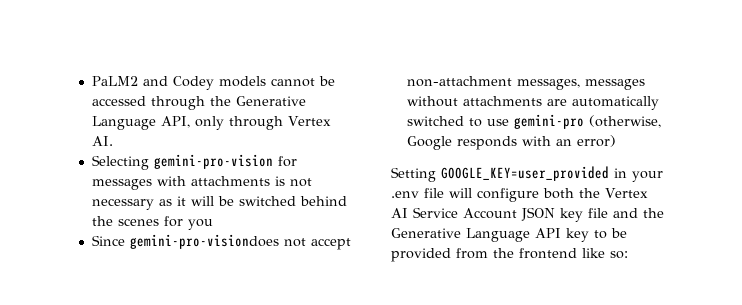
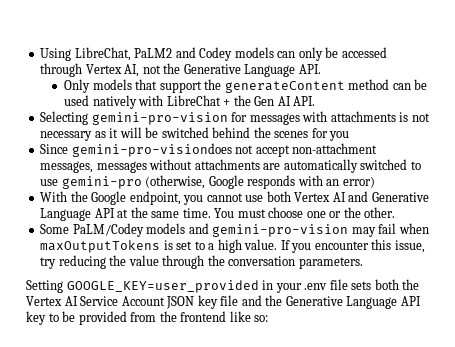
(91, 81) none -> [40,47,131,61] Using LibreChat,
[270,78,315,87] cannot -> [277,47,323,61] can only
[209,96,306,106] [91,116,331,130] [91,136,113,146] the Generative Language API, only through Vertex AI. -> [85,63,321,77] [64,79,428,93] [64,95,316,109] Vertex AI, not the Generative Language API. // Only models that support the generateContent method can be used natively with LibreChat + the Gen AI API.
(616, 141) none -> [40,191,429,205] [40,207,396,221] [40,223,429,237] [40,239,425,253] [40,255,363,269] // With the Google endpoint, you cannot use both Vertex AI and Generative Language API at the same time. You must choose one or the other. // Some PaLM/Codey models and gemini-pro-vision may fail when maxOutputTokens is set to a high value. If you encounter this issue, try reducing the value through the conversation parameters.
[449,188,539,202] will configure -> [351,281,372,290] sets

